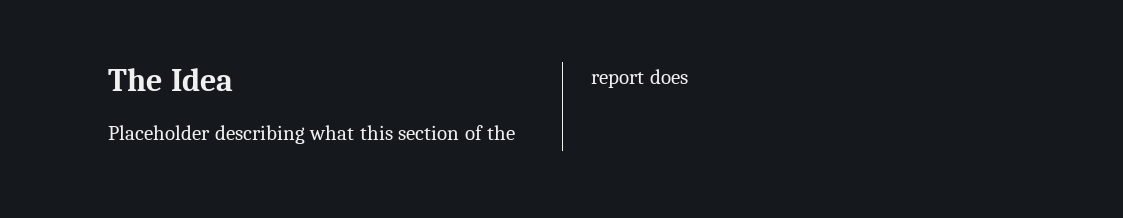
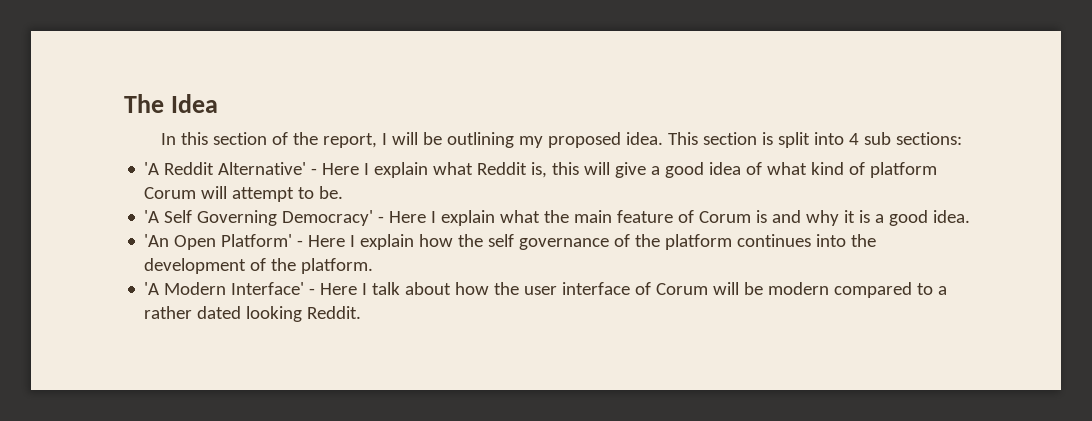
[108,125,355,144] Placeholder describing what -> [160,133,176,145] In
[591,69,688,88] report does -> [322,132,962,148] [144,162,938,178] [144,186,344,202] [144,210,971,226] [144,234,877,250] [144,258,374,274] [144,282,948,298] [144,306,362,322] report, I will be outlining my proposed idea. This section is split into 4 sub sections: // 'A Reddit Alternative' - Here I explain what Reddit is, this will give a good idea of what kind of platform Corum will attempt to be. // 'A Self Governing Democracy' - Here I explain what the main feature of Corum is and why it is a good idea. // 'An Open Platform' - Here I explain how the self governance of the platform continues into the development of the platform. // 'A Modern Interface' - Here I talk about how the user interface of Corum will be modern compared to a rather dated looking Reddit.

